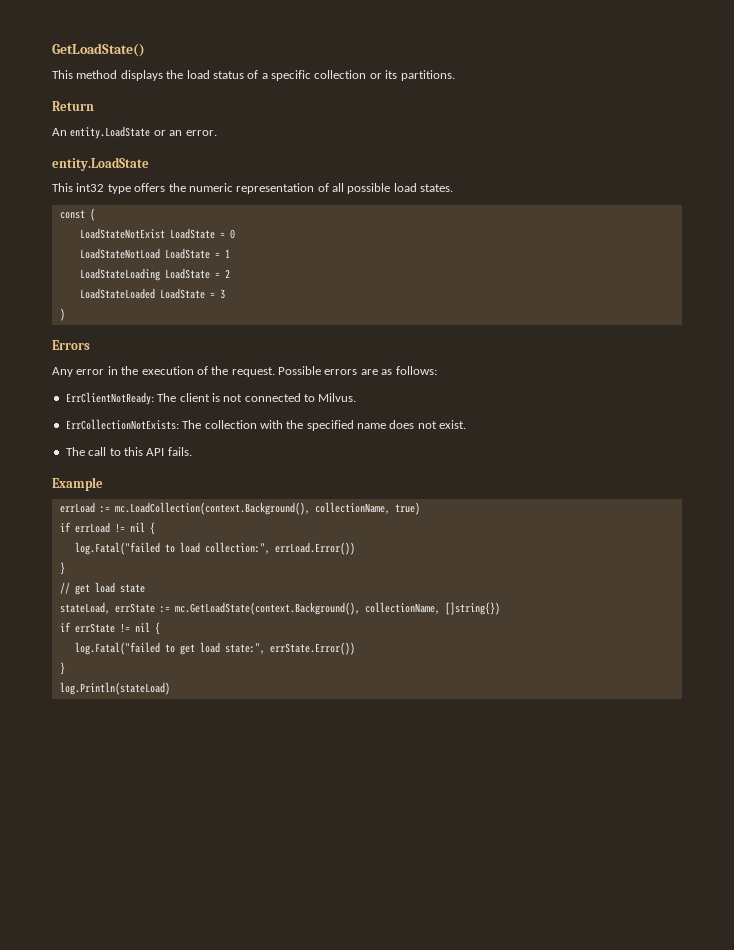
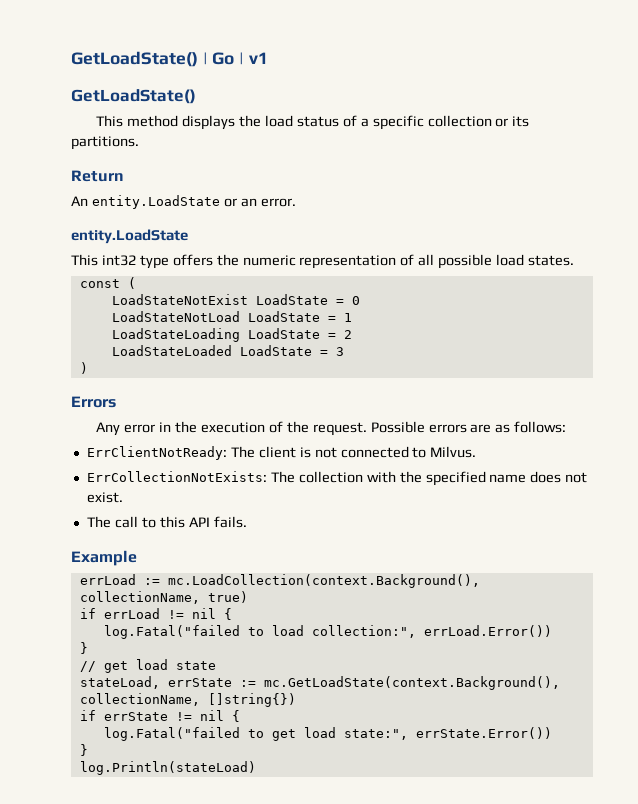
[52,43,145,57] GetLoadState() -> [71,51,268,67] [71,89,196,104] GetLoadState() | Go | v1 // GetLoadState()

